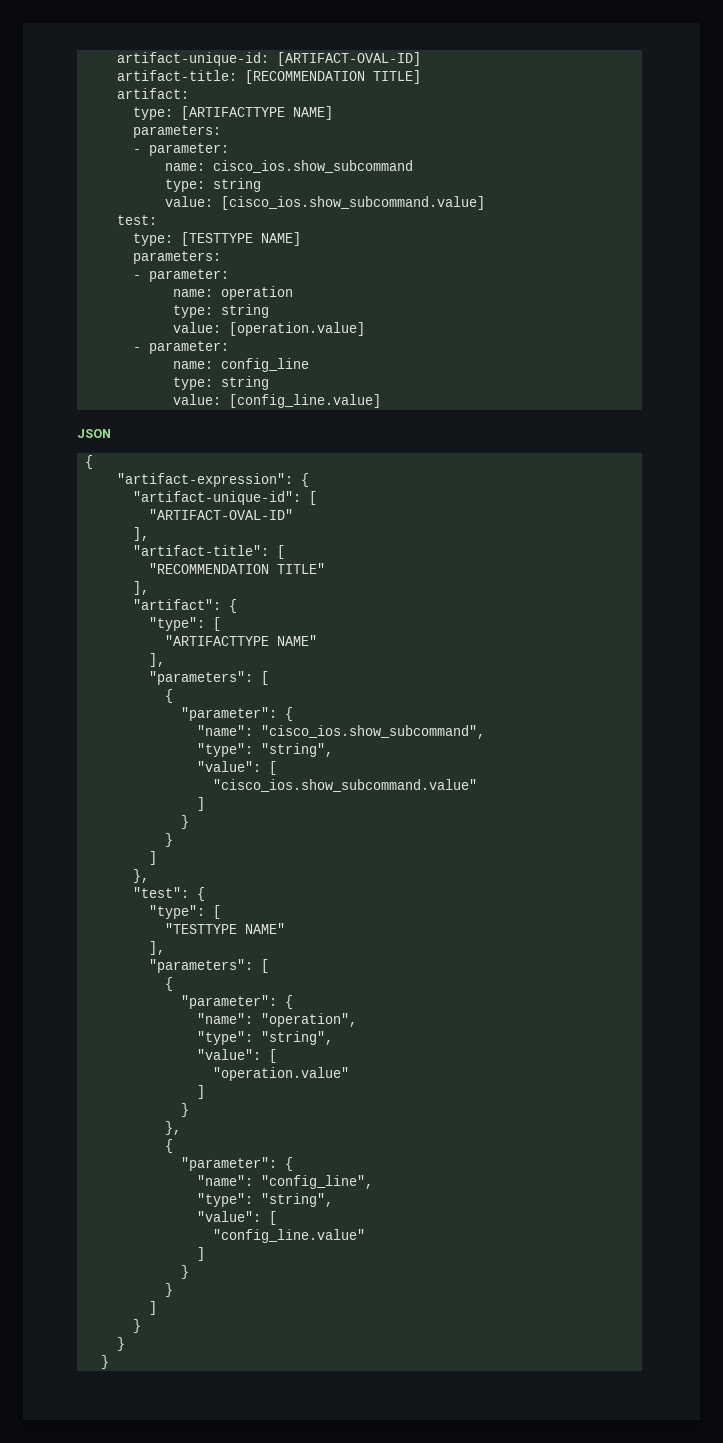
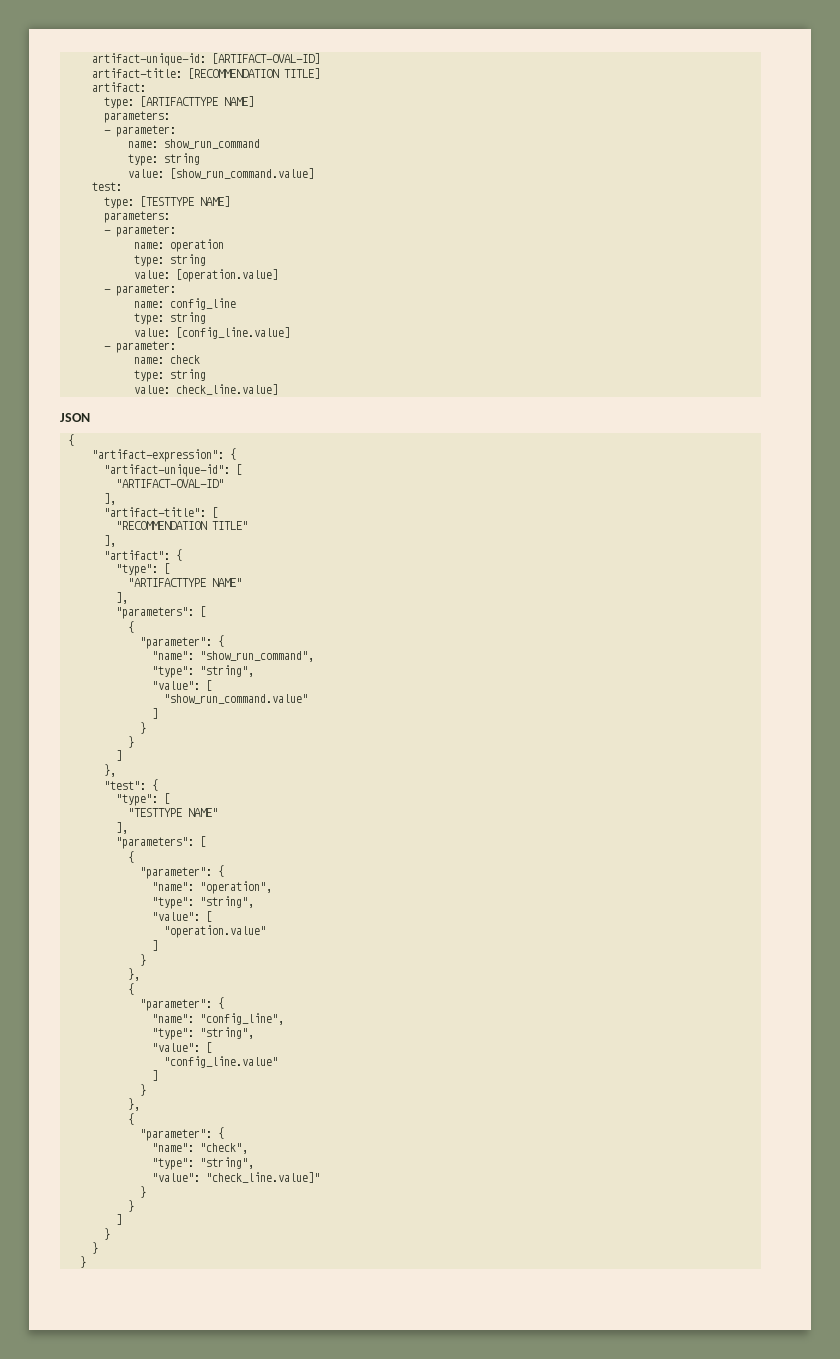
[212,160,413,173] [164,178,261,192] [164,196,485,210] cisco_ios.show_subcommand // type: string // value: [cisco_ios.show_subcommand.value] -> [163,139,260,149] [127,153,200,166] [127,168,314,179] show_run_command // type: string // value: [show_run_command.value]
(381, 401) none -> [103,341,176,353] [133,355,200,364] [133,369,206,382] [133,384,278,395] // - parameter: // name: check // type: string // value: check_line.value]
[260,725,485,739] [196,743,333,757] [196,761,277,775] [212,779,477,792] "cisco_ios.show_subcommand", // "type": "string", // "value": [ // "cisco_ios.show_subcommand.value" -> [199,651,314,662] [151,665,254,678] [151,680,212,691] [163,694,308,704] "show_run_command", // "type": "string", // "value": [ // "show_run_command.value"
(189, 1272) none -> [127,1098,140,1111] [127,1113,134,1125] [139,1127,224,1141] [151,1143,248,1154] [151,1157,254,1170] [151,1172,320,1183] [139,1186,146,1198] // }, // { // "parameter": { // "name": "check", // "type": "string", // "value": "check_line.value]" // }

